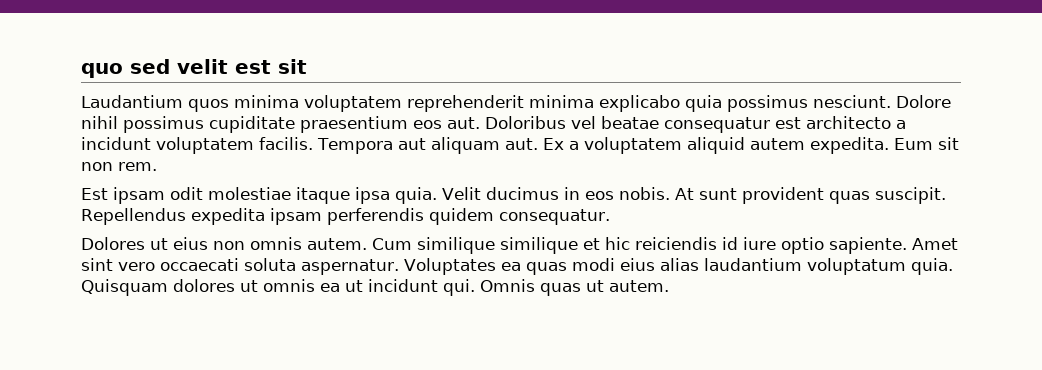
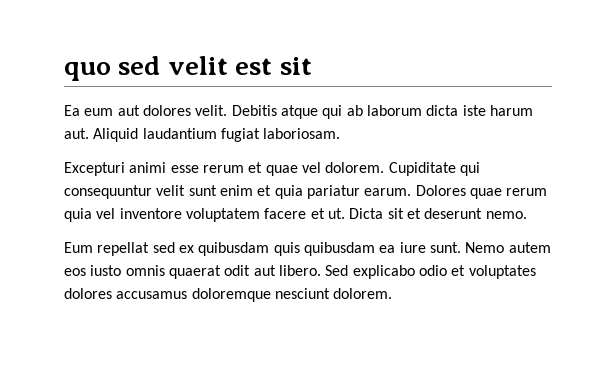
[81,95,951,112] [81,116,906,133] [81,137,959,154] [81,162,157,171] [81,187,946,204] [81,208,610,225] [81,237,958,254] [81,258,953,275] [81,279,669,296] Laudantium quos minima voluptatem reprehenderit minima explicabo quia possimus nesciunt. Dolore nihil possimus cupiditate praesentium eos aut. Doloribus vel beatae consequatur est architecto a incidunt voluptatem facilis. Tempora aut aliquam aut. Ex a voluptatem aliquid autem expedita. Eum sit non rem. // Est ipsam odit molestiae itaque ipsa quia. Velit ducimus in eos nobis. At sunt provident quas suscipit. Repellendus expedita ipsam perferendis quidem consequatur. // Dolores ut eius non omnis autem. Cum similique similique et hic reiciendis id iure optio sapiente. Amet sint vero occaecati soluta aspernatur. Voluptates ea quas modi eius alias laudantium voluptatum quia. Quisquam dolores ut omnis ea ut incidunt qui. Omnis quas ut autem. -> [64,105,533,119] [64,128,341,142] [64,162,480,176] [64,185,548,199] [64,208,527,222] [64,242,551,256] [64,265,536,279] [64,288,393,302] Ea eum aut dolores velit. Debitis atque qui ab laborum dicta iste harum aut. Aliquid laudantium fugiat laboriosam. // Excepturi animi esse rerum et quae vel dolorem. Cupiditate qui consequuntur velit sunt enim et quia pariatur earum. Dolores quae rerum quia vel inventore voluptatem facere et ut. Dicta sit et deserunt nemo. // Eum repellat sed ex quibusdam quis quibusdam ea iure sunt. Nemo autem eos iusto omnis quaerat odit aut libero. Sed explicabo odio et voluptates dolores accusamus doloremque nesciunt dolorem.

